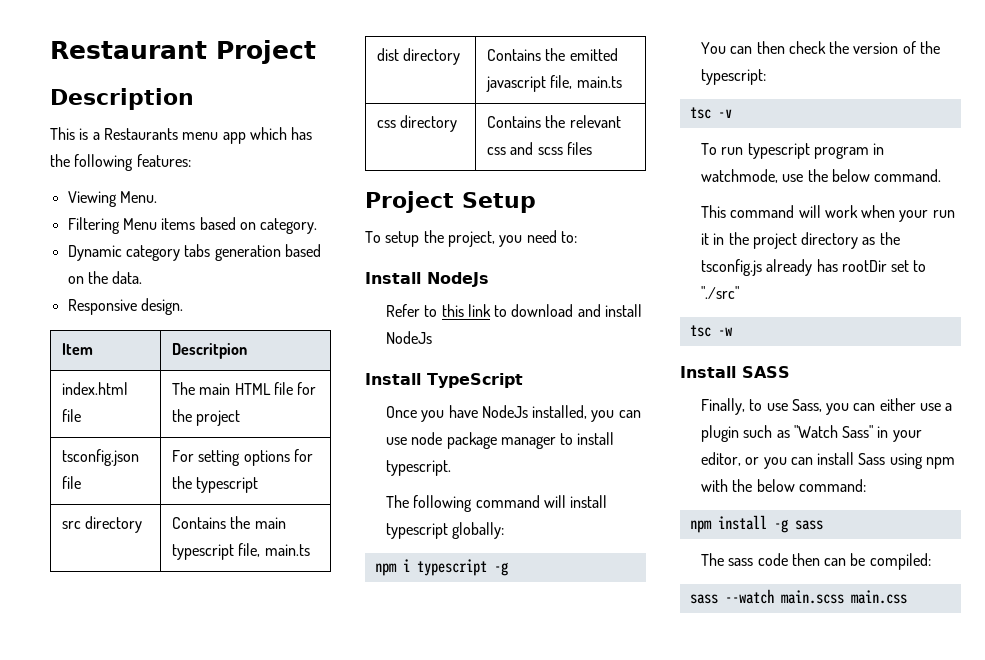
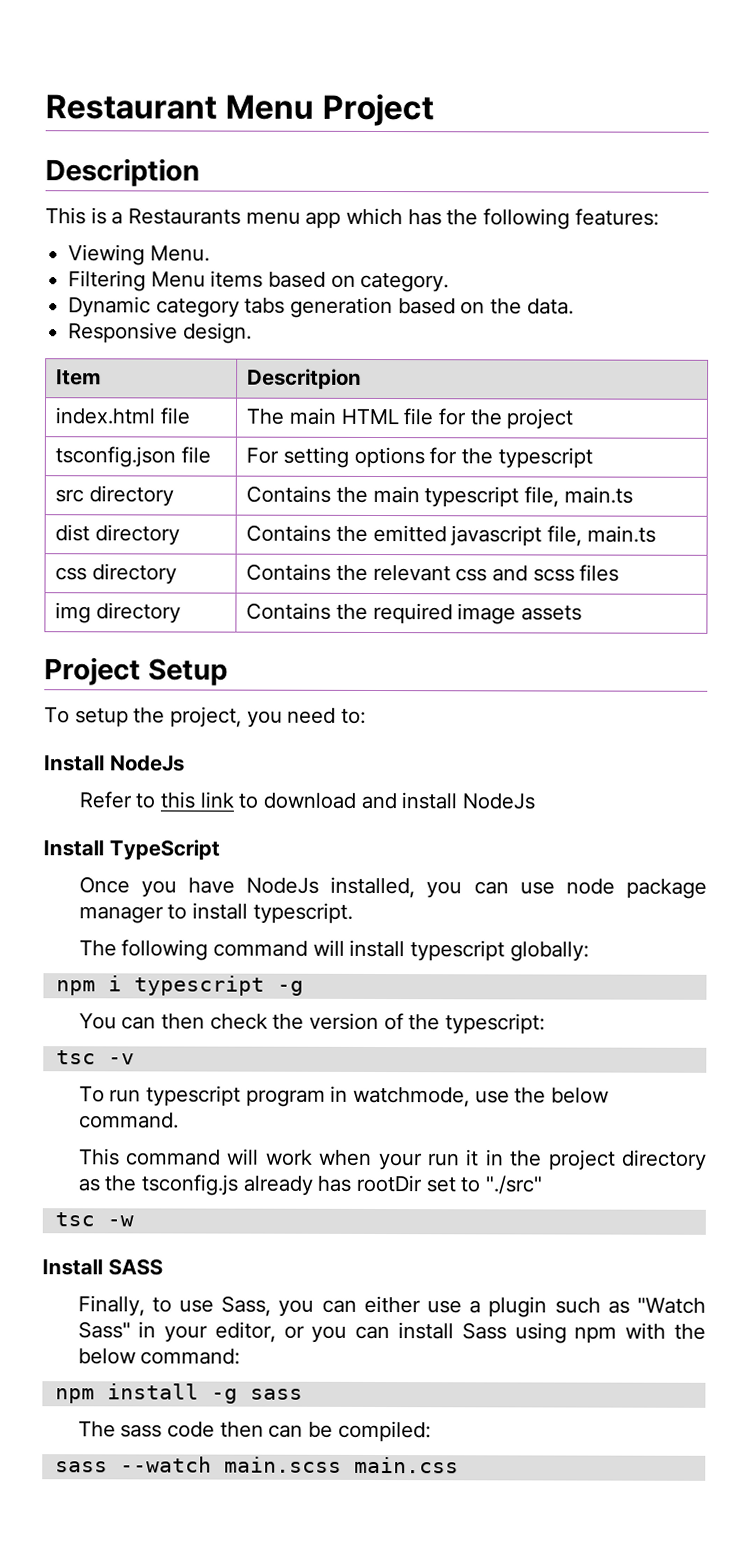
(207, 50) none -> [224,94,314,120] Menu
(593, 148) none -> [55,602,181,624] [246,602,582,625] // img directory | Contains the required image assets

